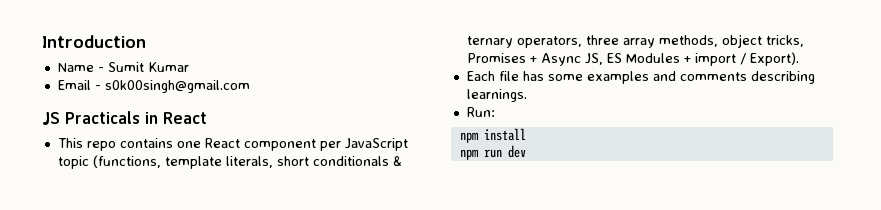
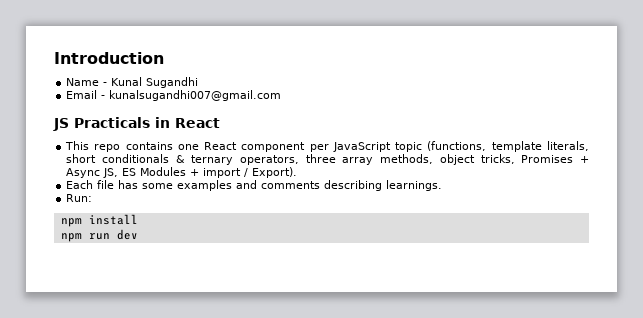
[107,62,189,72] Sumit Kumar -> [111,77,199,88] Kunal Sugandhi
[104,80,250,93] s0k00singh@gmail.com -> [109,90,282,101] kunalsugandhi007@gmail.com

